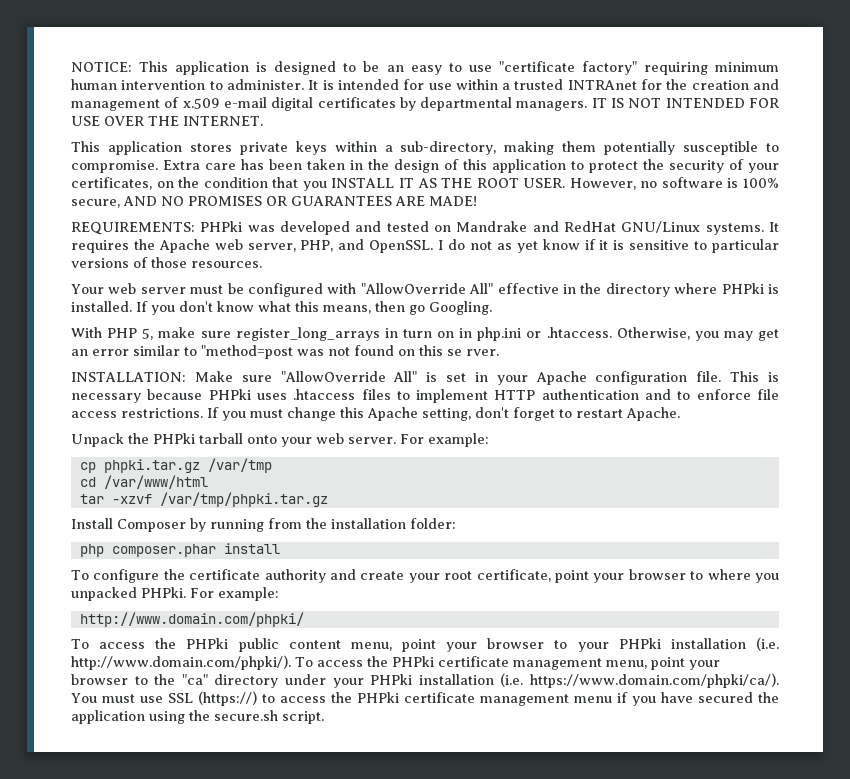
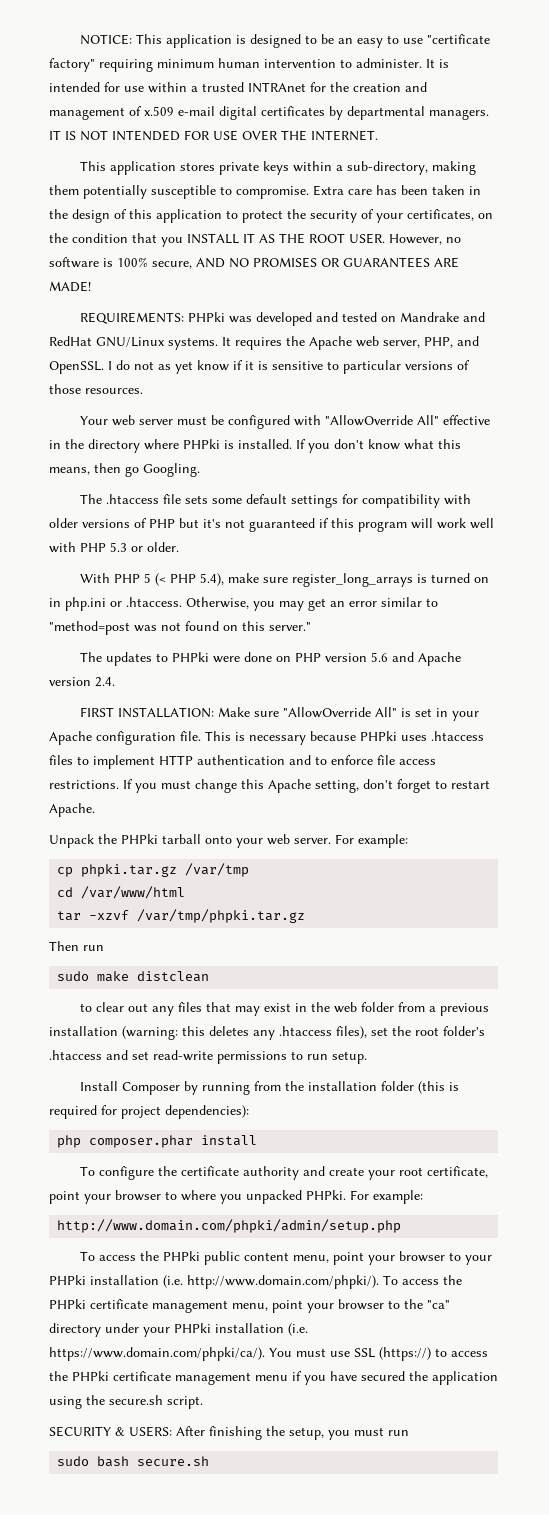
[71,327,154,340] With PHP 5, -> [79,494,471,508] [49,518,494,532] [49,542,179,553] [79,573,224,586] The .htaccess file sets some default settings for compatibility with older versions of PHP but it's not guaranteed if this program will work well with PHP 5.3 or older. // With PHP 5 (< PHP 5.4),
[384,328,432,338] in turn -> [416,573,470,583] is turned
[447,349,499,356] se rver. // -> [269,622,311,631] [79,652,461,666] [49,677,115,687] [79,707,114,717] server." // The updates to PHPki were done on PHP version 5.6 and Apache version 2.4. // FIRST
(328, 499) none -> [49,941,104,951] [57,971,210,982] [79,1002,489,1016] [49,1026,485,1040] [49,1050,367,1064] // Then run // sudo make distclean // to clear out any files that may exist in the web folder from a previous installation (warning: this deletes any .htaccess files), set the root folder's .htaccess and set read-write permissions to run setup.
[410,518,456,529] folder: -> [380,1081,459,1094] [49,1105,249,1119] folder (this is required for project dependencies):
[79,612,304,627] http://www.domain.com/phpki/ -> [57,1219,402,1233] http://www.domain.com/phpki/admin/setup.php
(324, 717) none -> [49,1426,409,1440] [57,1456,210,1467] // SECURITY & USERS: After finishing the setup, you must run // sudo bash secure.sh

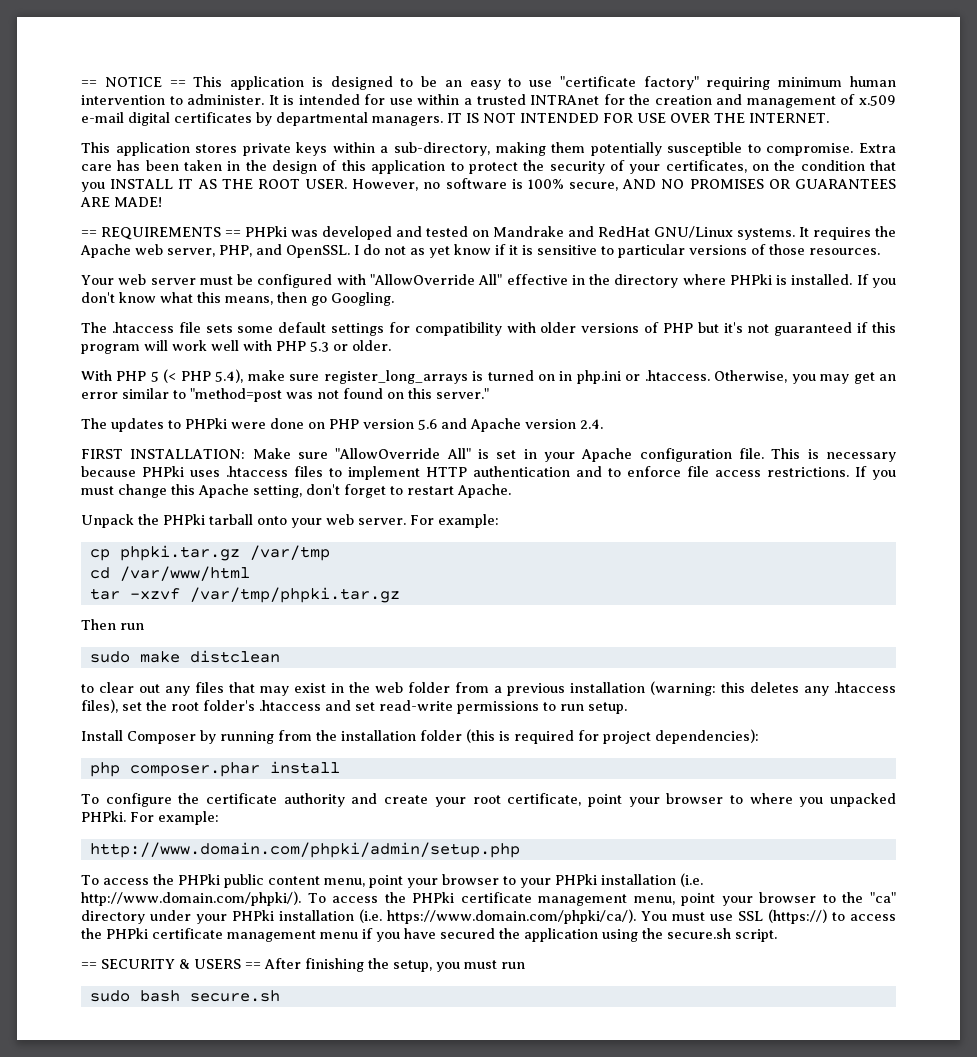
[79,34,132,45] NOTICE: -> [81,77,186,87] == NOTICE ==
[79,312,184,324] REQUIREMENTS: -> [81,227,241,240] == REQUIREMENTS ==
(203, 1402) none -> [81,962,97,969] ==
[129,1426,172,1437] USERS: -> [194,959,261,969] USERS ==

